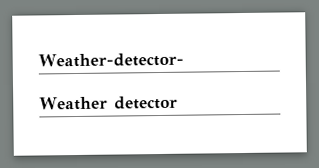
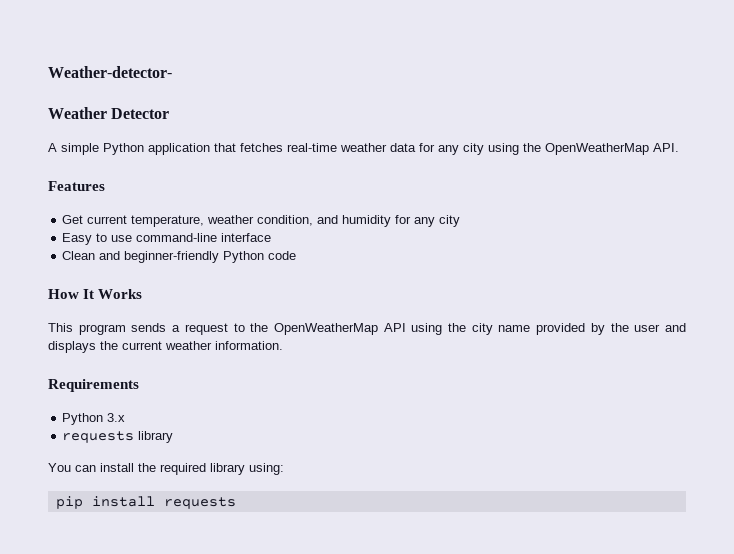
[113,95,178,110] detector -> [111,108,170,119] [48,143,679,155] [48,181,105,191] [62,215,461,227] [62,233,272,245] [62,251,297,263] [48,289,143,299] [48,323,687,335] [48,341,283,353] [48,379,139,392] [62,413,126,425] [62,431,174,443] [48,463,284,475] [55,496,236,509] Detector // A simple Python application that fetches real-time weather data for any city using the OpenWeatherMap API. // Features // Get current temperature, weather condition, and humidity for any city // Easy to use command-line interface // Clean and beginner-friendly Python code // How It Works // This program sends a request to the OpenWeatherMap API using the city name provided by the user and displays the current weather information. // Requirements // Python 3.x // requests library // You can install the required library using: // pip install requests

